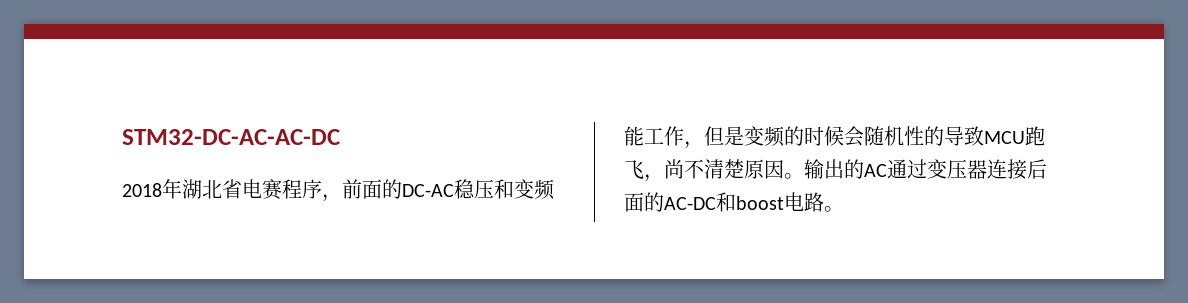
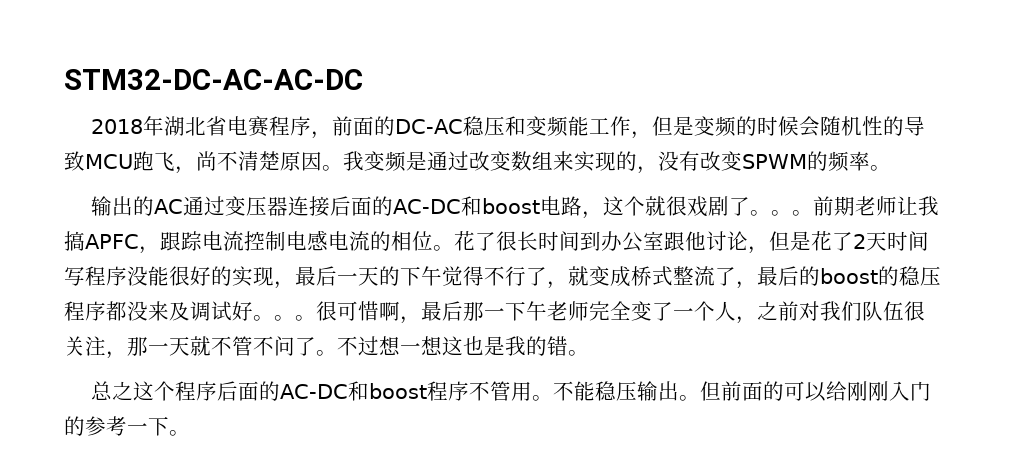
(804, 176) none -> [343,151,891,174] 我变频是通过改变数组来实现的，没有改变SPWM的频率。 //
(824, 202) none -> [581,196,939,219] [64,230,929,254] [64,266,941,289] [64,301,925,324] [64,336,589,359] [90,381,931,402] [64,416,169,436] ，这个就很戏剧了。。。前期老师让我搞APFC，跟踪电流控制电感电流的相位。花了很长时间到办公室跟他讨论，但是花了2天时间写程序没能很好的实现，最后一天的下午觉得不行了，就变成桥式整流了，最后的boost的稳压程序都没来及调试好。。。很可惜啊，最后那一下午老师完全变了一个人，之前对我们队伍很关注，那一天就不管不问了。不过想一想这也是我的错。 // 总之这个程序后面的AC-DC和boost程序不管用。不能稳压输出。但前面的可以给刚刚入门的参考一下

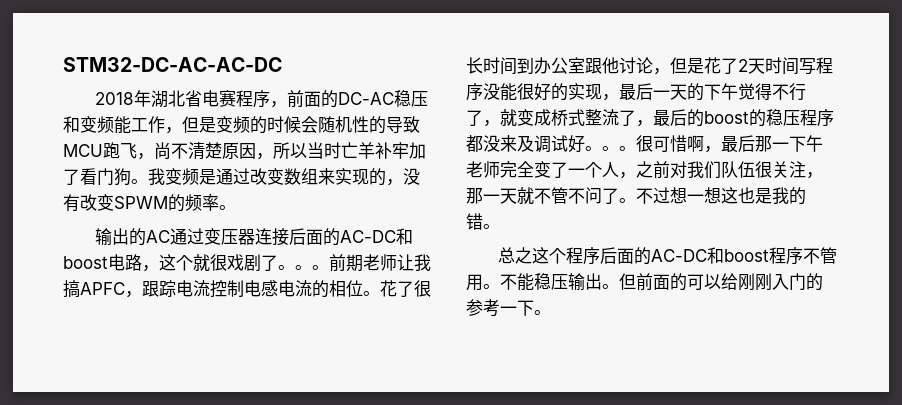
(322, 161) none -> [256,142,426,160] [63,168,131,186] ，所以当时亡羊补牢加了看门狗

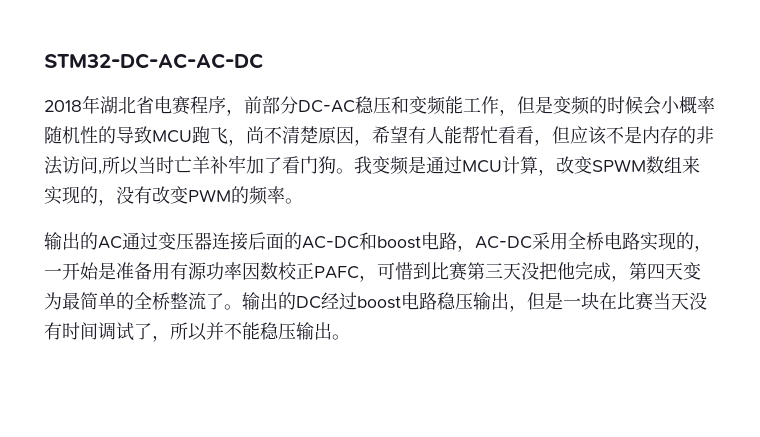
[304,90,339,108] 面的 -> [262,96,298,114] 部分
(318, 124) none -> [661,96,715,114] 小概率
(273, 156) none -> [372,126,714,146] [44,156,102,175] 希望有人能帮忙看看，但应该不是内存的非法访问,
[250,168,284,185] 改变 -> [462,156,646,176] MCU计算，改变SPWM
[114,196,168,209] SPWM -> [188,189,231,202] PWM
[159,254,431,272] [63,280,431,298] [466,57,833,75] [466,83,806,101] [466,109,834,127] [466,135,823,153] [466,161,823,179] [466,187,806,205] [466,213,500,230] [498,247,838,265] [466,273,823,291] [466,299,534,317] 这个就很戏剧了。。。前期老师让我搞APFC，跟踪电流控制电感电流的相位。花了很长时间到办公室跟他讨论，但是花了2天时间写程序没能很好的实现，最后一天的下午觉得不行了，就变成桥式整流了，最后的boost的稳压程序都没来及调试好。。。很可惜啊，最后那一下午老师完全变了一个人，之前对我们队伍很关注，那一天就不管不问了。不过想一想这也是我的错。 // 总之这个程序后面的AC-DC和boost程序不管用。不能稳压输出。但前面的可以给刚刚入门的参考一下 -> [475,232,712,252] [44,261,701,282] [44,292,707,312] [44,322,332,342] AC-DC采用全桥电路实现的，一开始是准备用有源功率因数校正PAFC，可惜到比赛第三天没把他完成，第四天变为最简单的全桥整流了。输出的DC经过boost电路稳压输出，但是一块在比赛当天没有时间调试了，所以并不能稳压输出

